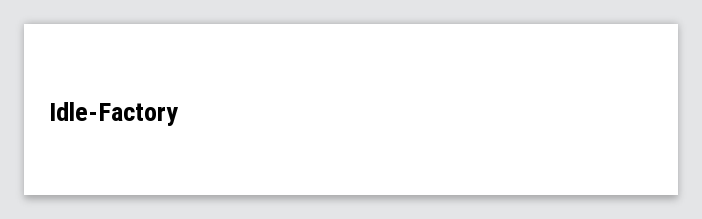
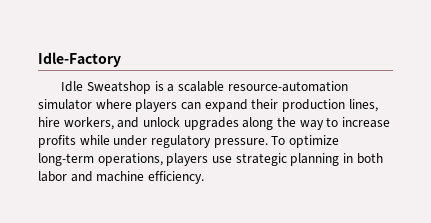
(178, 114) none -> [61,81,348,94] [38,99,378,112] [38,117,390,130] [38,135,339,148] [38,153,383,166] [38,171,204,184] // Idle Sweatshop is a scalable resource-automation simulator where players can expand their production lines, hire workers, and unlock upgrades along the way to increase profits while under regulatory pressure. To optimize long-term operations, players use strategic planning in both labor and machine efficiency.

